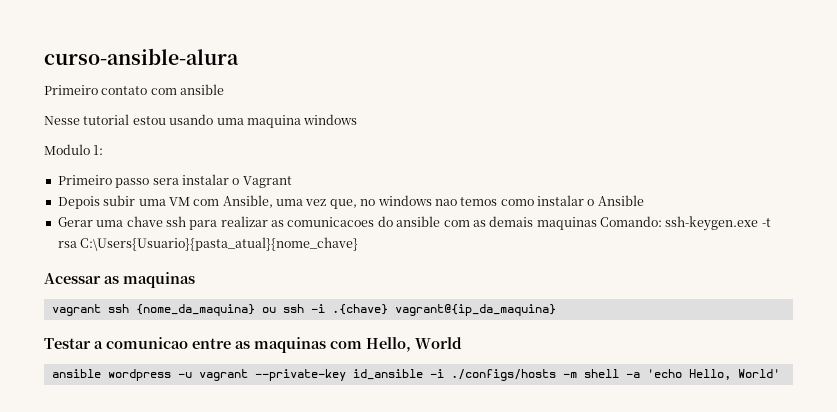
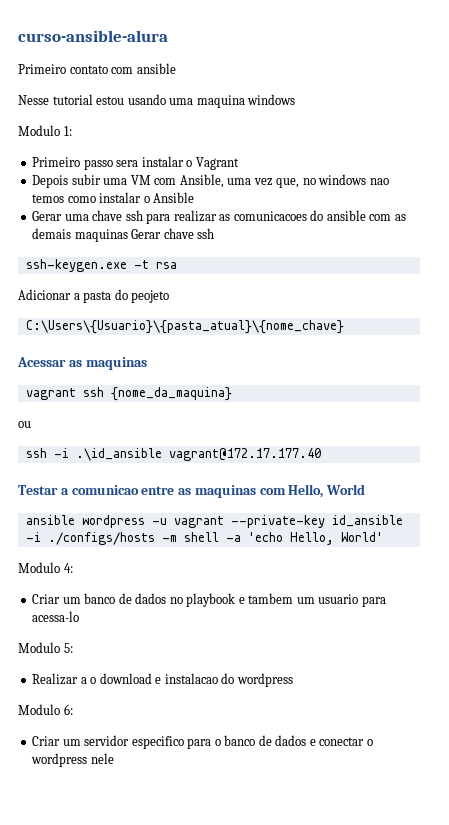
[600,216,662,227] Comando: -> [131,228,215,239] Gerar chave ssh //
[80,237,359,251] C:\Users{Usuario}{pasta_atual}{nome_chave} -> [18,289,170,303] [25,320,344,334] // Adicionar a pasta do peojeto // C:\Users\{Usuario}\{pasta_atual}\{nome_chave}
(255, 310) none -> (232, 394) //
(276, 310) none -> (31, 424) //
[331,304,556,316] .{chave} vagrant@{ip_da_maquina} -> [75,448,321,461] .\id_ansible vagrant@172.17.177.40
(780, 373) none -> [18,562,73,573] [32,593,386,607] [32,611,80,622] [18,642,73,653] [32,673,293,687] [18,704,73,715] [32,735,373,749] [31,753,114,767] // Modulo 4: // Criar um banco de dados no playbook e tambem um usuario para acessa-lo // Modulo 5: // Realizar a o download e instalacao do wordpress // Modulo 6: // Criar um servidor especifico para o banco de dados e conectar o wordpress nele

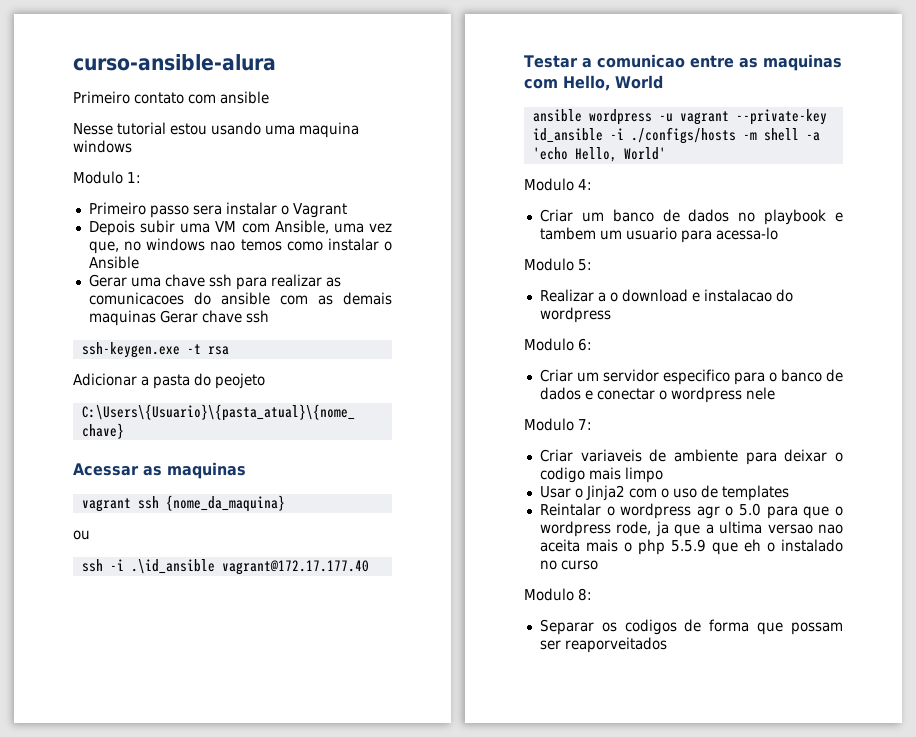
(114, 758) none -> [524,418,592,431] [539,449,843,465] [539,467,663,483] [539,485,789,501] [539,503,843,519] [539,521,843,537] [539,539,843,555] [539,560,598,570] [524,588,592,601] [539,619,843,635] [539,637,667,653] // Modulo 7: // Criar variaveis de ambiente para deixar o codigo mais limpo // Usar o Jinja2 com o uso de templates // Reintalar o wordpress agr o 5.0 para que o wordpress rode, ja que a ultima versao nao aceita mais o php 5.5.9 que eh o instalado no curso // Modulo 8: // Separar os codigos de forma que possam ser reaporveitados

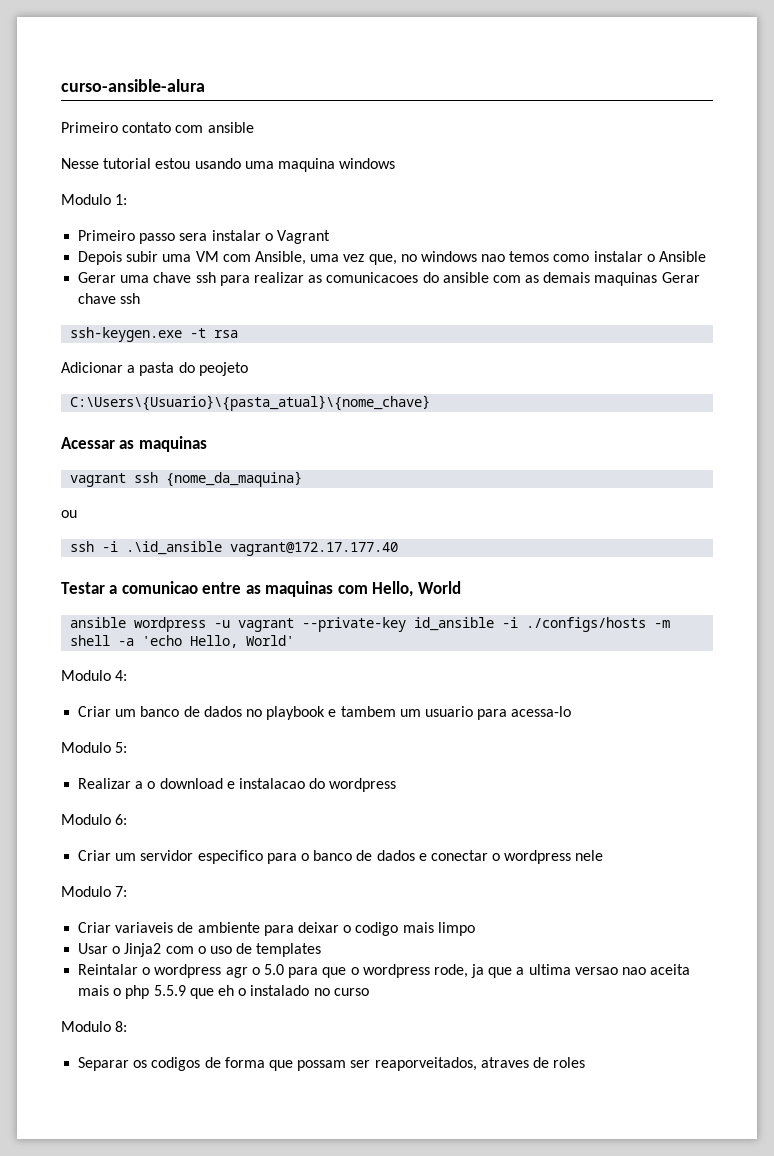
[564,637,667,653] reaporveitados -> [374,1057,586,1071] reaporveitados, atraves de roles

